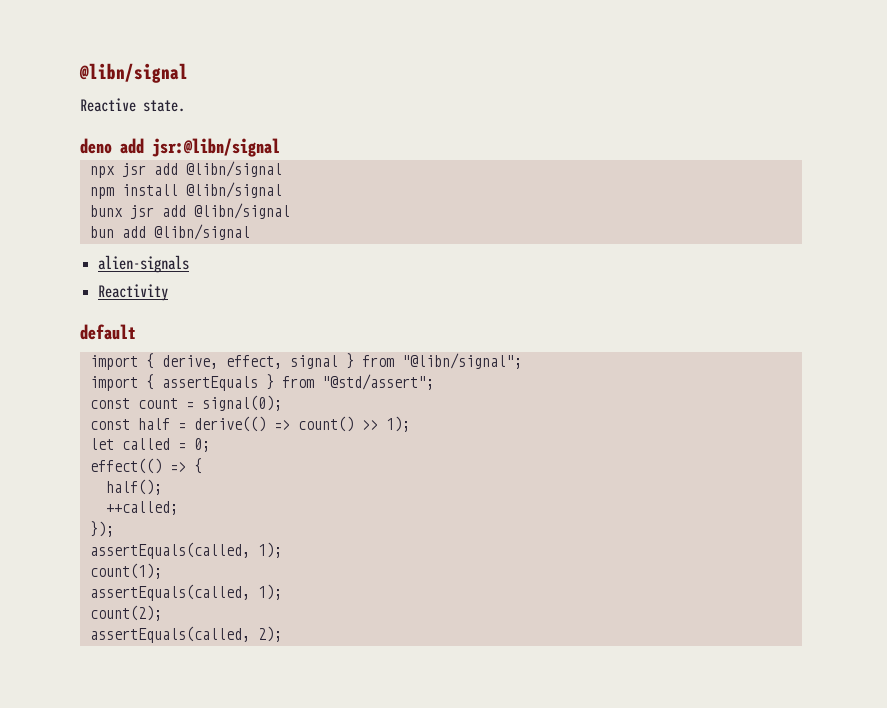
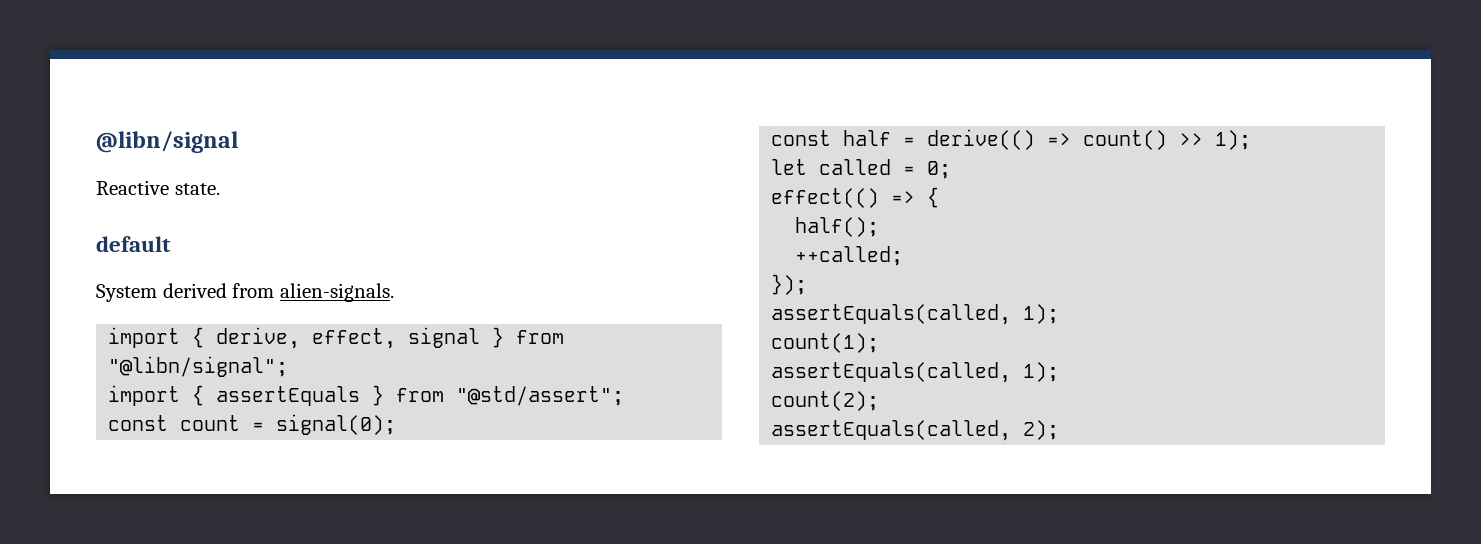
[80,138,280,157] [89,161,282,178] [89,182,282,199] [89,203,290,219] [89,224,250,240] [98,255,190,273] [98,284,169,301] [80,324,136,340] deno add jsr:@libn/signal // npx jsr add @libn/signal // npm install @libn/signal // bunx jsr add @libn/signal // bun add @libn/signal // alien-signals // Reactivity // default -> [96,236,171,252] [96,283,394,302] default // System derived from alien-signals.

